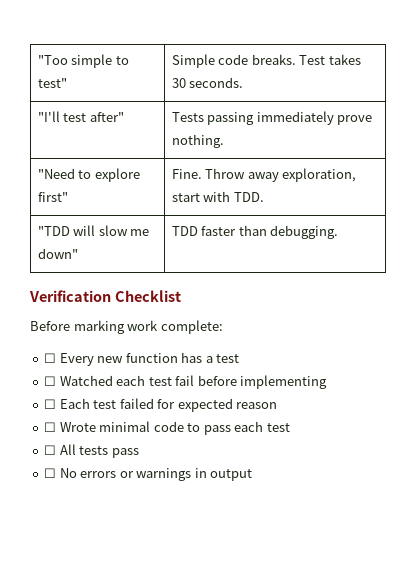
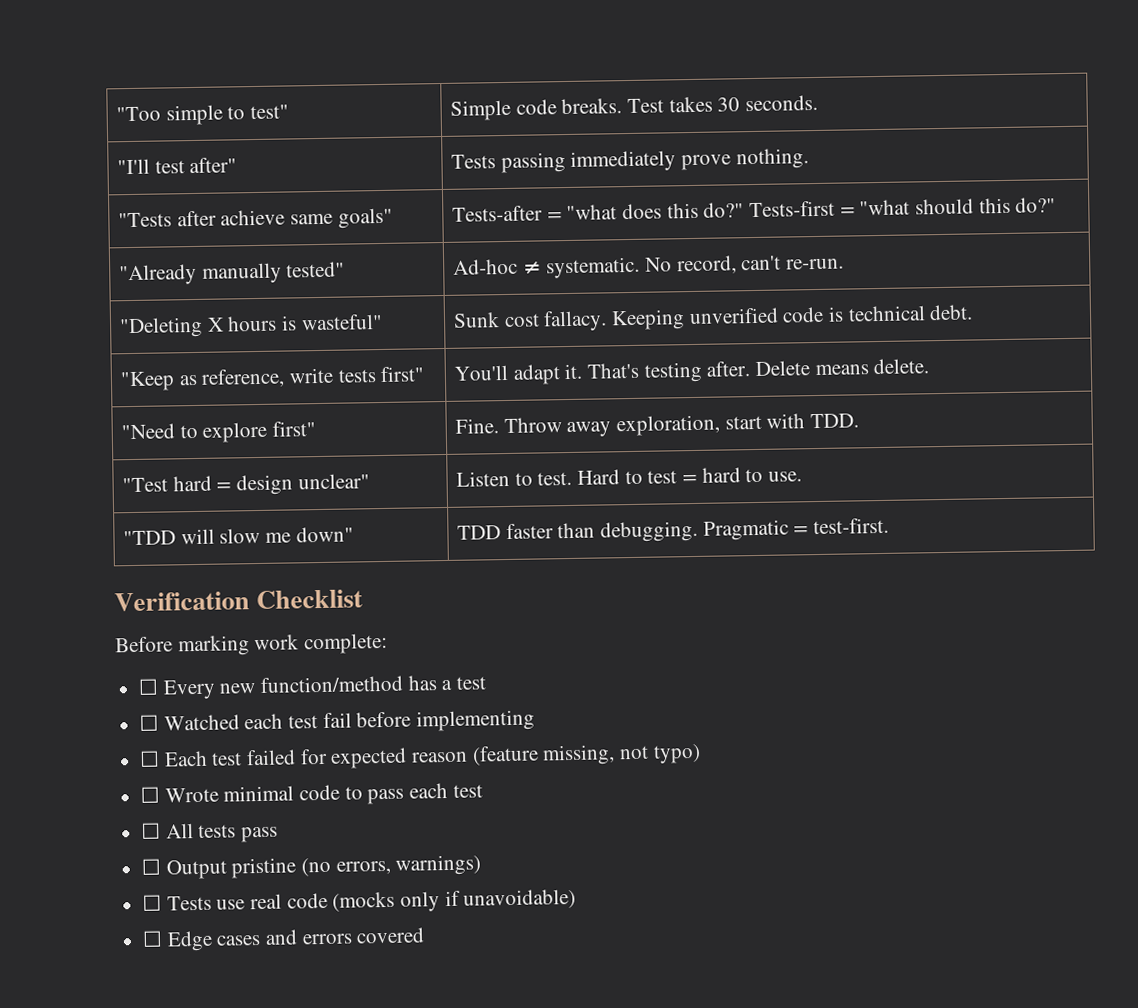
(224, 141) none -> [117,207,393,229] [451,197,1057,222] [118,261,346,286] [452,255,844,279] [118,313,383,339] [452,304,974,332] [119,366,426,392] [453,358,930,385] // "Tests after achieve same goals" | Tests-after = "what does this do?" Tests-first = "what should this do?" // "Already manually tested" | Ad-hoc ≠ systematic. No record, can't re-run. // "Deleting X hours is wasteful" | Sunk cost fallacy. Keeping unverified code is technical debt. // "Keep as reference, write tests first" | You'll adapt it. That's testing after. Delete means delete.
(264, 197) none -> [121,473,370,496] [455,467,802,487] // "Test hard = design unclear" | Listen to test. Hard to test = hard to use.
(339, 232) none -> [702,517,889,541] Pragmatic = test-first.
[125,353,178,363] function -> [260,675,404,693] function/method
(278, 405) none -> [471,743,701,766] (feature missing, not typo)
[59,468,253,481] No errors or warnings in output -> [165,854,482,880] [142,888,577,912] [142,927,426,952] Output pristine (no errors, warnings) // ☐ Tests use real code (mocks only if unavoidable) // ☐ Edge cases and errors covered

